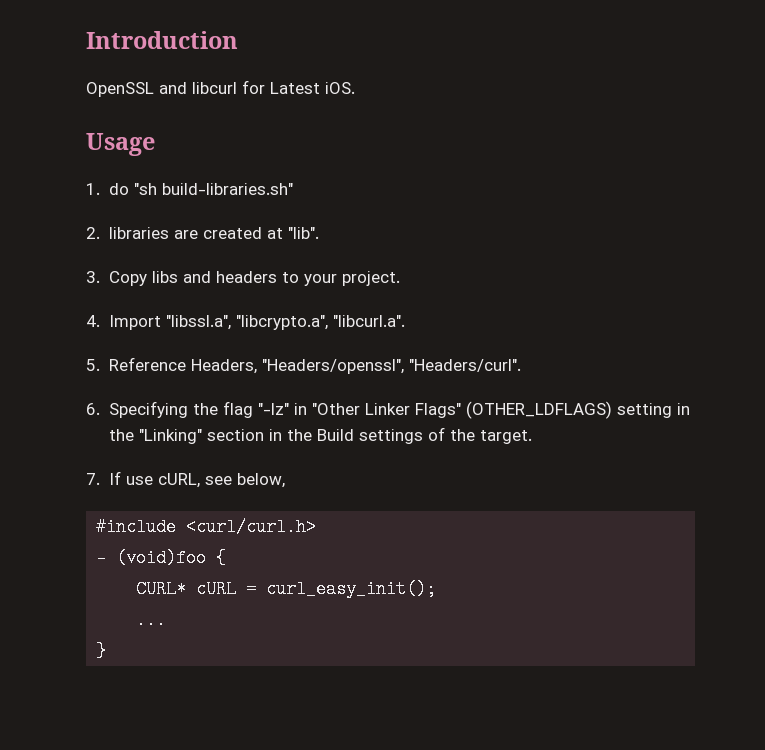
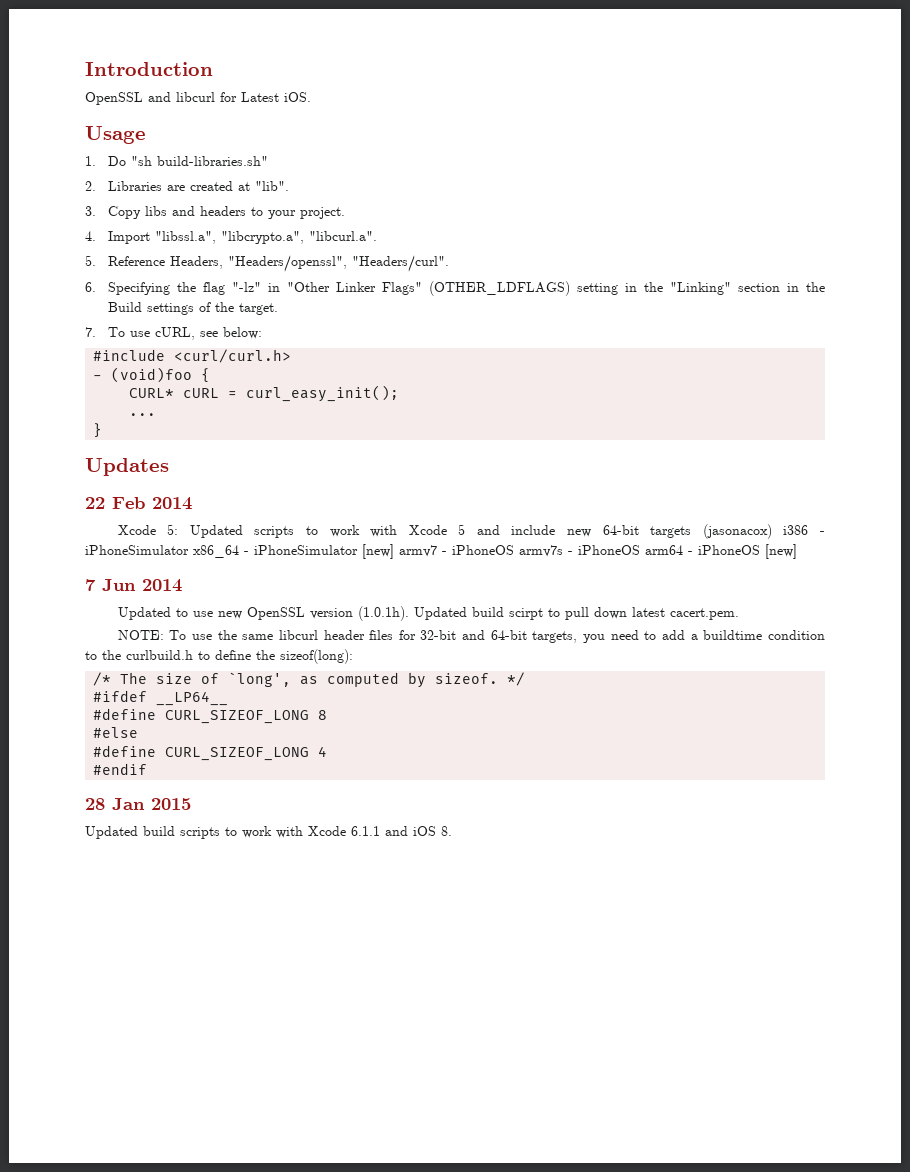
[108,183,129,195] do -> [108,156,127,166] Do
[108,227,169,239] libraries -> [108,181,163,191] Libraries
[108,471,121,485] If -> [108,327,126,337] To
[236,473,285,488] below, -> [223,327,263,339] below:
(107, 651) none -> [85,458,169,476] [85,497,192,510] [117,524,825,539] [85,544,797,559] [85,579,182,592] [117,606,739,621] [117,630,826,643] [85,649,353,664] [93,672,526,688] [93,690,229,706] [93,708,328,724] [93,727,139,738] [93,745,328,761] [93,763,148,775] [85,798,191,810] [85,826,452,839] // Updates // 22 Feb 2014 // Xcode 5: Updated scripts to work with Xcode 5 and include new 64-bit targets (jasonacox) i386 - iPhoneSimulator x86_64 - iPhoneSimulator [new] armv7 - iPhoneOS armv7s - iPhoneOS arm64 - iPhoneOS [new] // 7 Jun 2014 // Updated to use new OpenSSL version (1.0.1h). Updated build scirpt to pull down latest cacert.pem. // NOTE: To use the same libcurl header files for 32-bit and 64-bit targets, you need to add a buildtime condition to the curlbuild.h to define the sizeof(long): // /* The size of `long', as computed by sizeof. */ // #ifdef __LP64__ // #define CURL_SIZEOF_LONG 8 // #else // #define CURL_SIZEOF_LONG 4 // #endif // 28 Jan 2015 // Updated build scripts to work with Xcode 6.1.1 and iOS 8.

